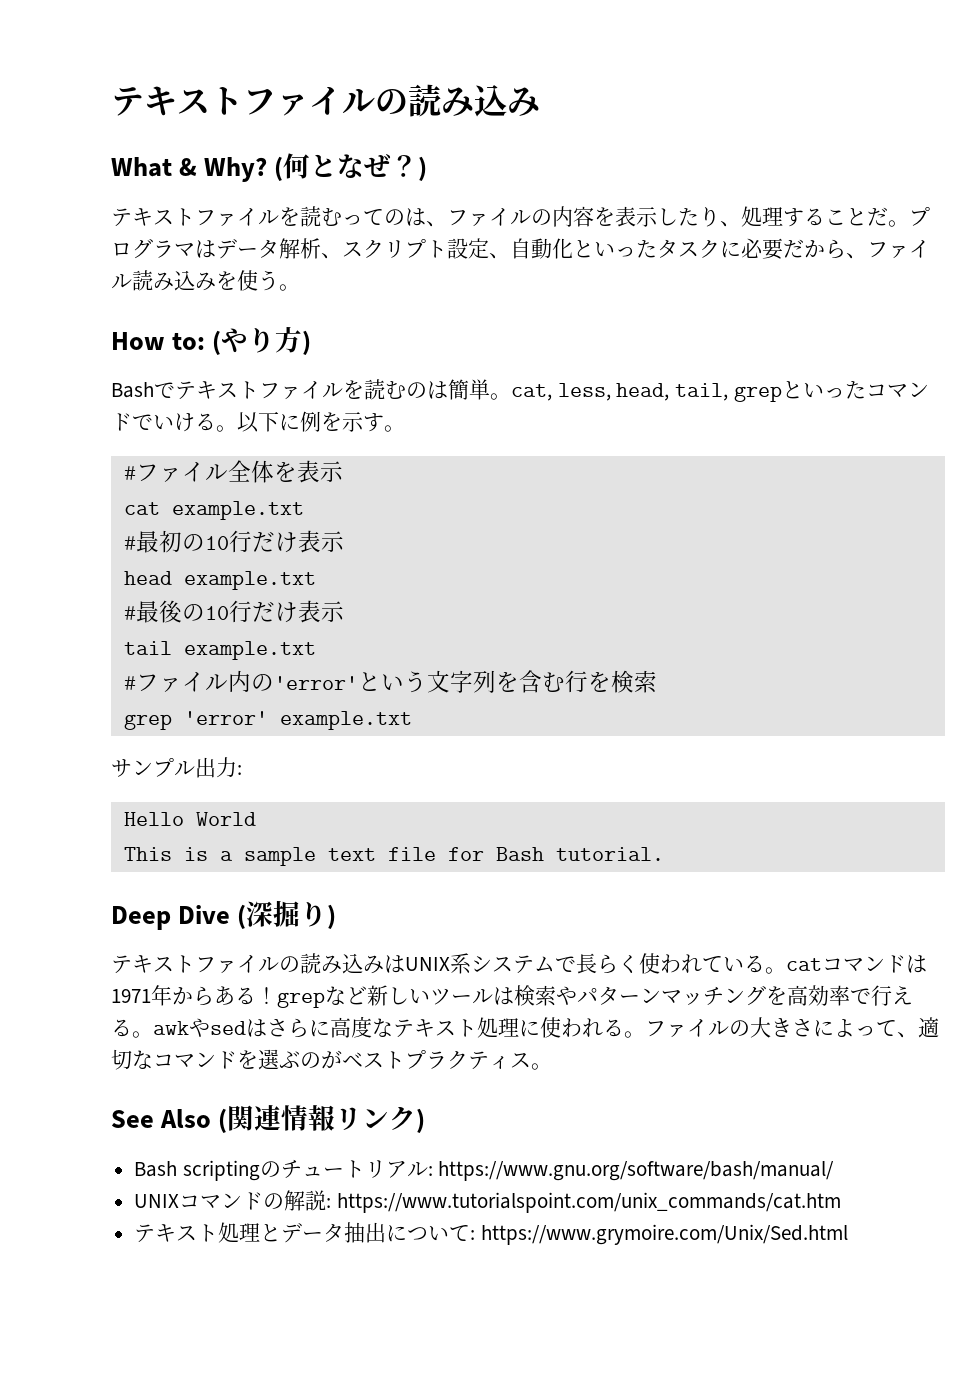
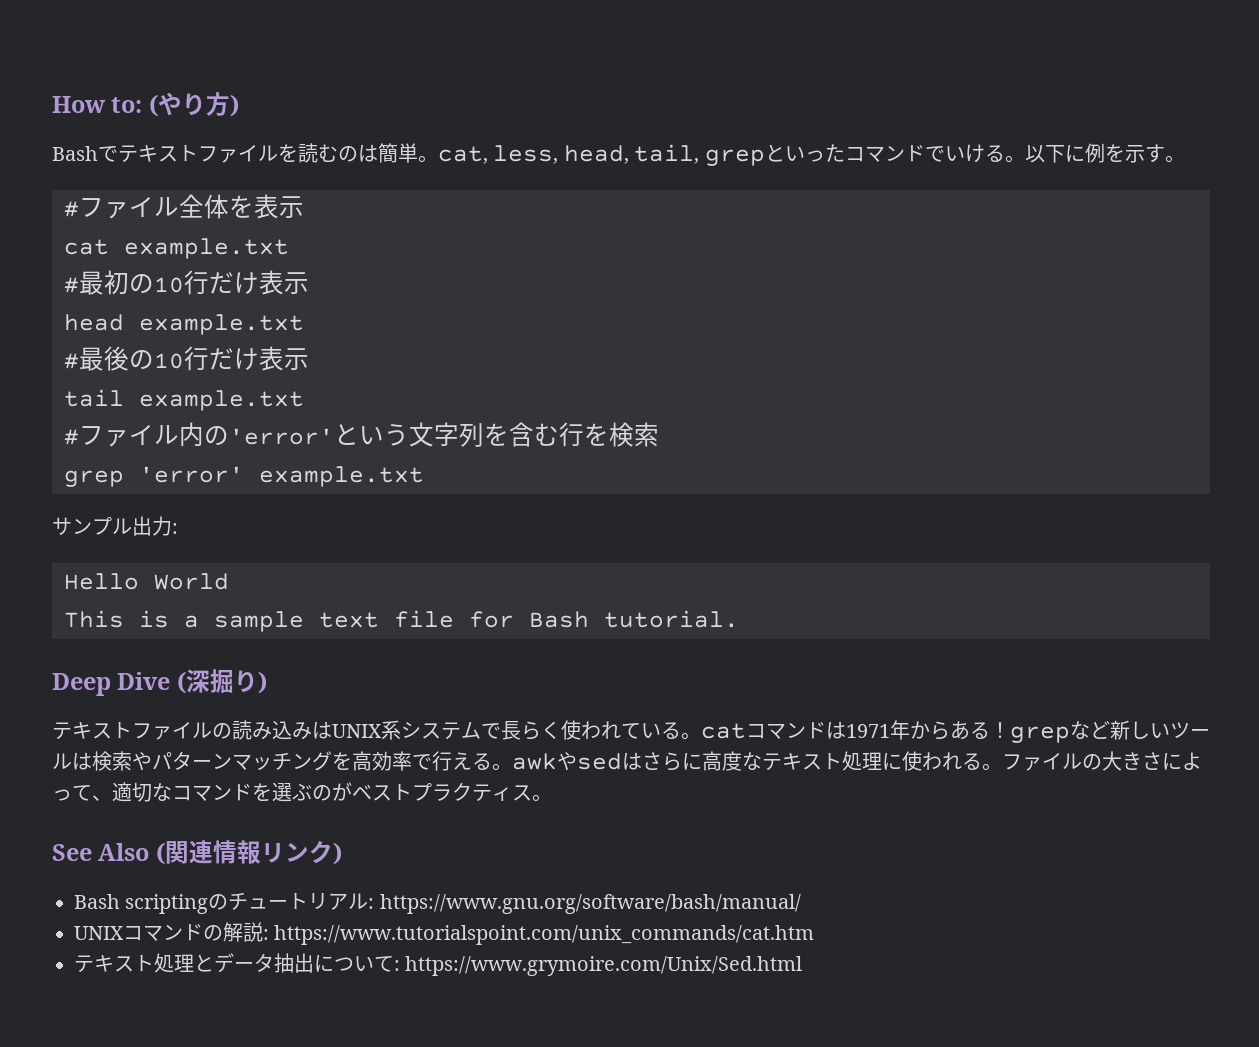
[111,84,540,117] [111,153,428,182] [111,206,930,227] [111,238,930,260] [111,270,300,291] テキストファイルの読み込み // What & Why? (何となぜ？) // テキストファイルを読むってのは、ファイルの内容を表示したり、処理することだ。プログラマはデータ解析、スクリプト設定、自動化といったタスクに必要だから、ファイル読み込みを使う。 // -> (52, 104) none

